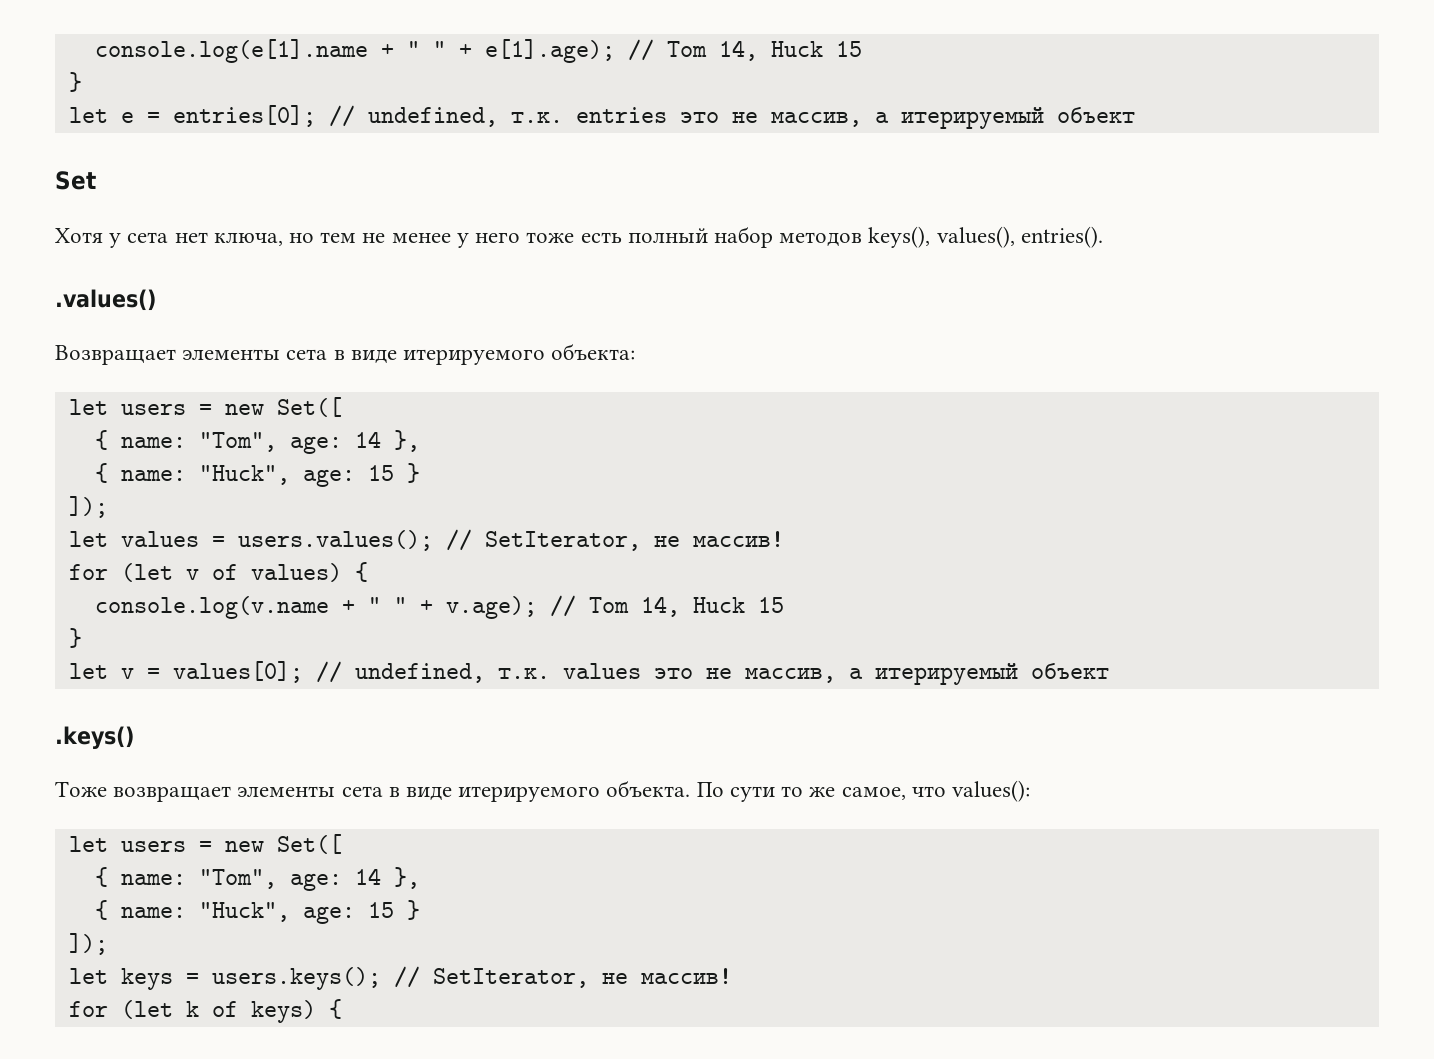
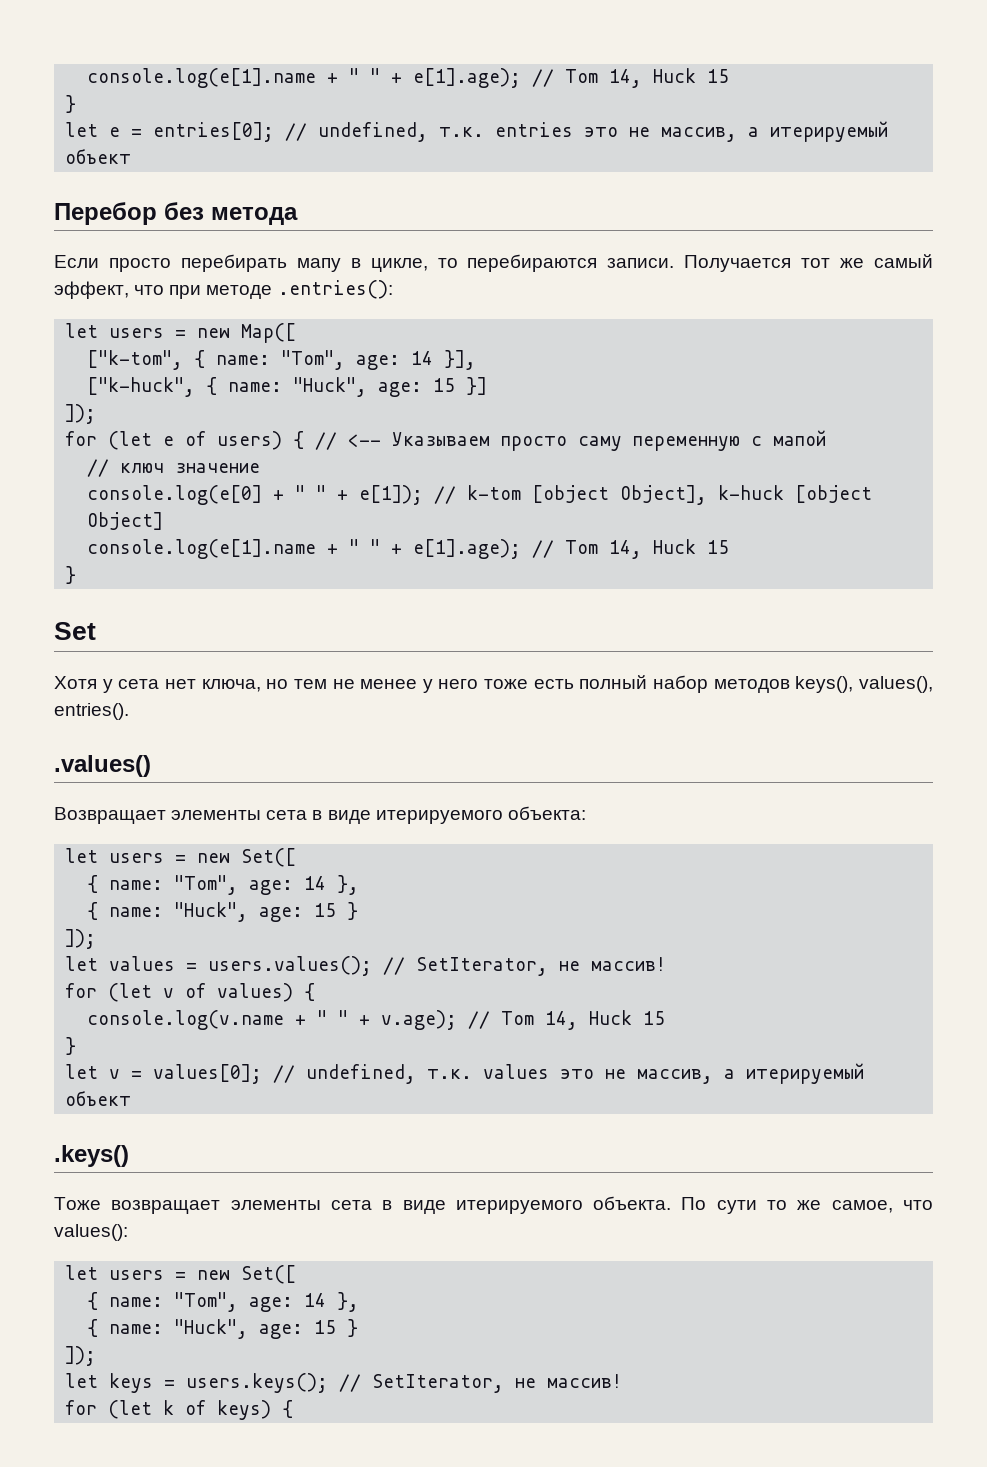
(1135, 115) none -> [54,202,298,225] [54,254,933,272] [54,280,393,299] [65,323,297,343] [87,350,477,370] [87,377,488,397] [65,404,97,424] [65,430,827,451] [87,459,261,477] [87,485,873,505] [87,512,164,530] [87,539,730,559] [65,566,77,584] // Перебор без метода // Если просто перебирать мапу в цикле, то перебираются записи. Получается тот же самый эффект, что при методе .entries(): // let users = new Map([ // ["k-tom", { name: "Tom", age: 14 }], // ["k-huck", { name: "Huck", age: 15 }] // ]); // for (let e of users) { // <-- Указываем просто саму переменную с мапой // // ключ значение // console.log(e[0] + " " + e[1]); // k-tom [object Object], k-huck [object Object] // console.log(e[1].name + " " + e[1].age); // Tom 14, Huck 15 // }

